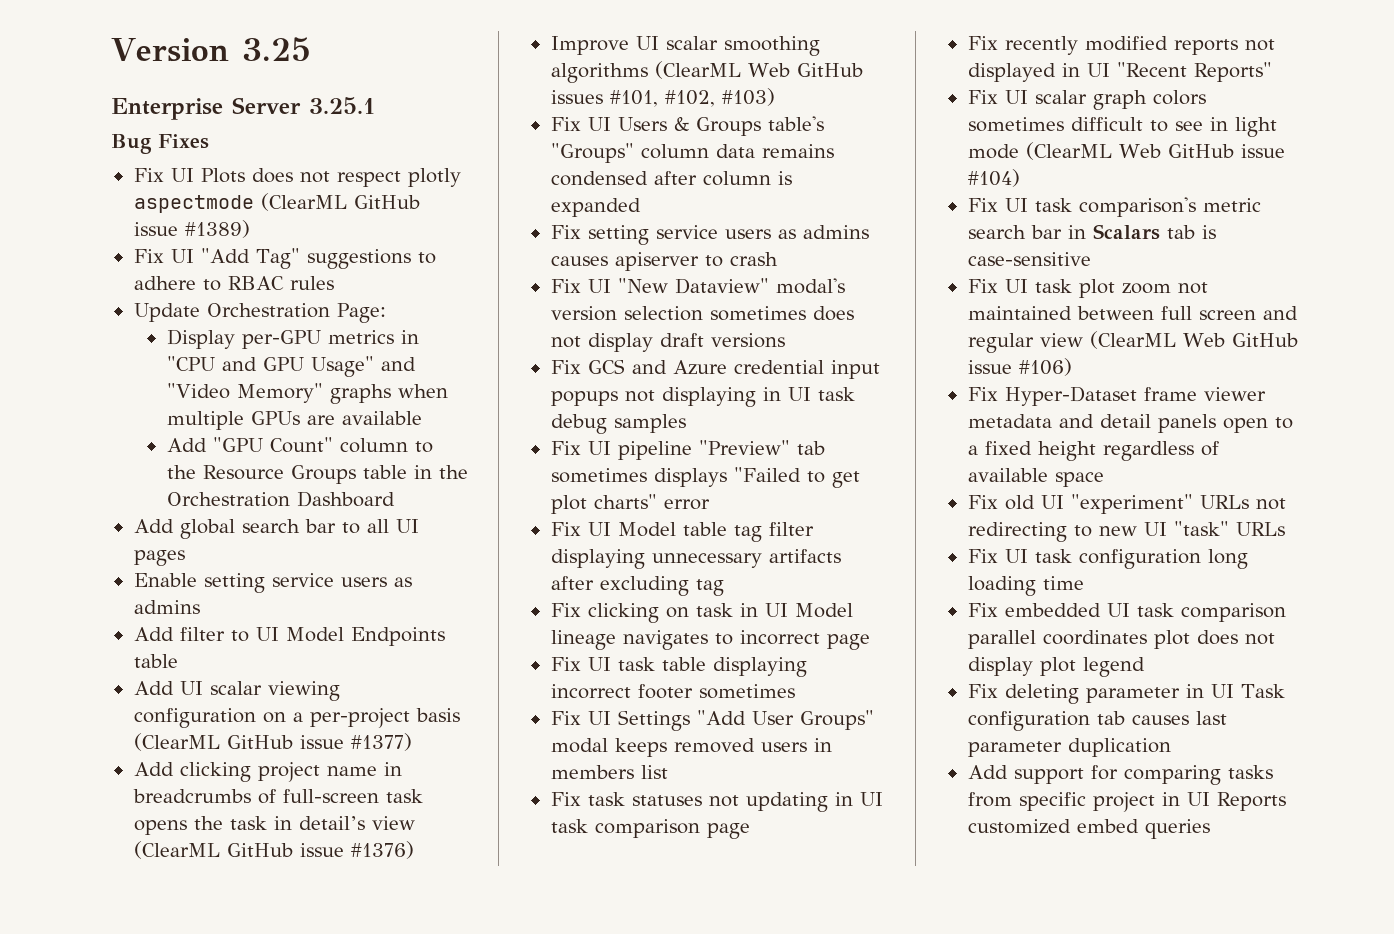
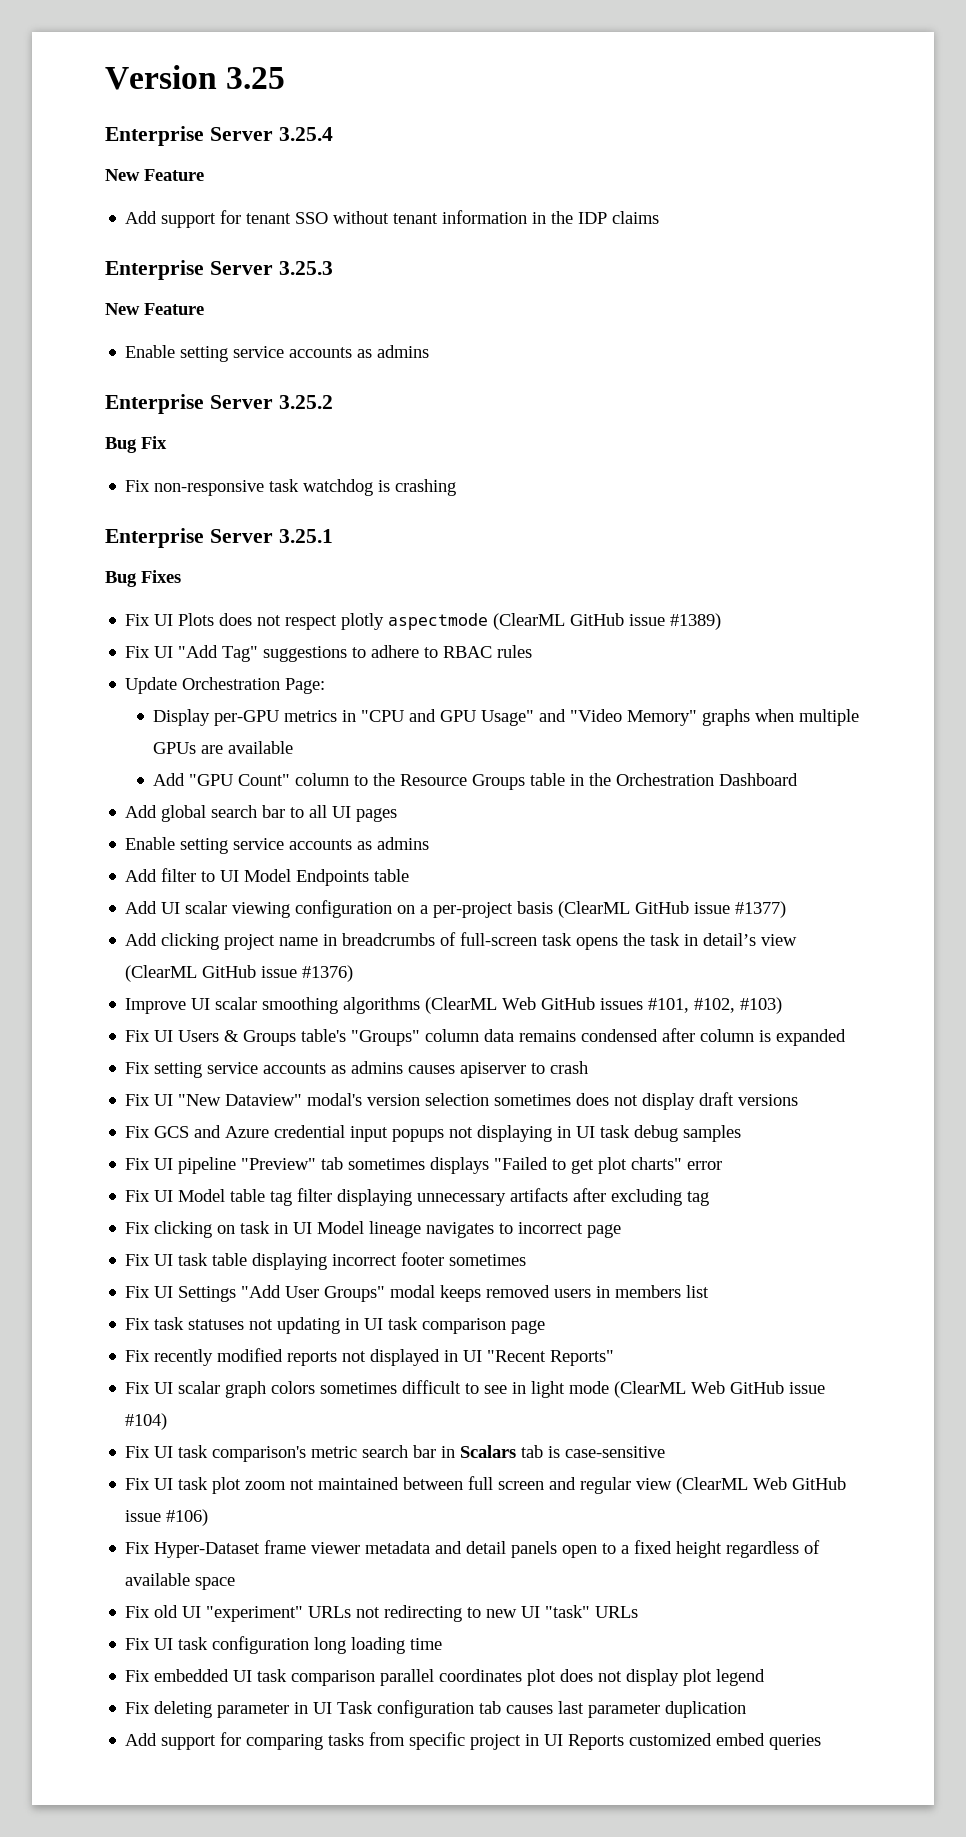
(311, 49) none -> [105,126,333,146] [105,169,204,181] [125,210,660,228] [105,260,333,280] [105,303,204,315] [125,345,430,362] [105,394,333,414] [105,436,167,453] [125,479,457,496] // Enterprise Server 3.25.4 // New Feature // Add support for tenant SSO without tenant information in the IDP claims // Enterprise Server 3.25.3 // New Feature // Enable setting service accounts as admins // Enterprise Server 3.25.2 // Bug Fix // Fix non-responsive task watchdog is crashing
[340,577,387,587] users -> [289,839,353,850] accounts
[724,229,771,239] users -> [263,1063,327,1074] accounts

